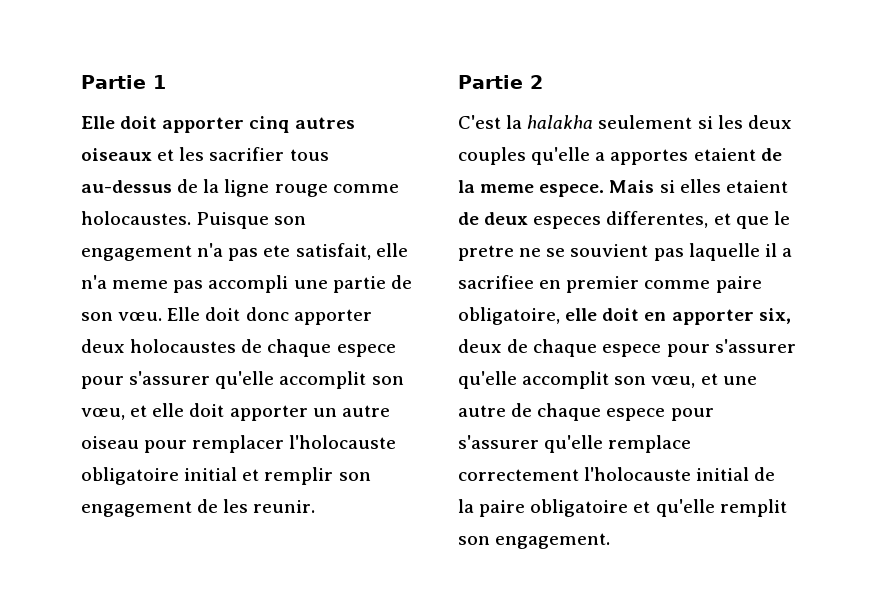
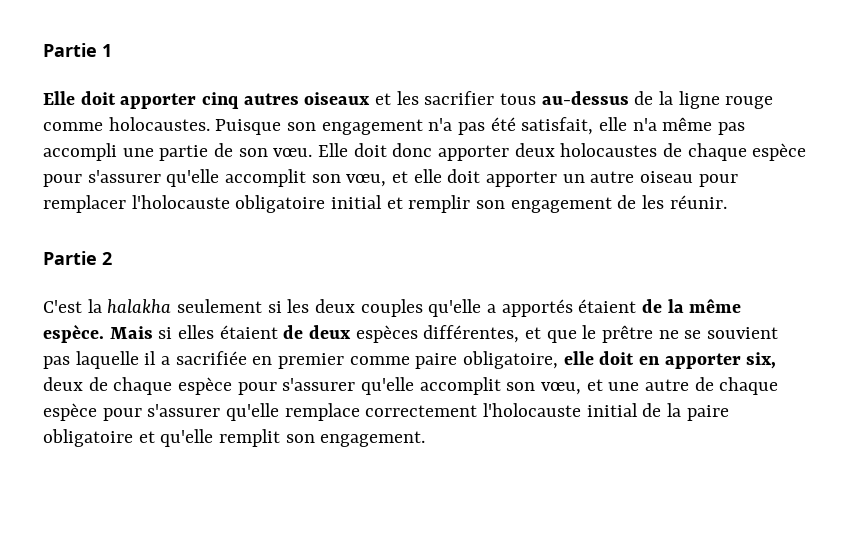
[263,245,291,257] ete -> [490,117,516,131] été
[112,280,169,289] meme -> [662,117,713,131] même
[336,344,396,357] espece -> [752,143,807,161] espèce
[253,500,316,513] reunir. -> [669,195,727,209] réunir.
[610,148,782,165] [458,180,605,197] apportes etaient de la meme espece. -> [501,299,742,317] [43,324,104,343] apportés étaient de la même espèce.
[725,180,788,193] etaient -> [219,325,278,339] étaient
[533,211,709,229] especes differentes, -> [355,325,520,343] espèces différentes,
[458,245,514,261] pretre -> [602,325,654,343] prêtre
[458,275,534,289] sacrifiee -> [175,351,247,365] sacrifiée
[602,344,662,357] espece -> [178,377,233,395] espèce
[606,408,666,421] espece -> [43,403,97,421] espèce

